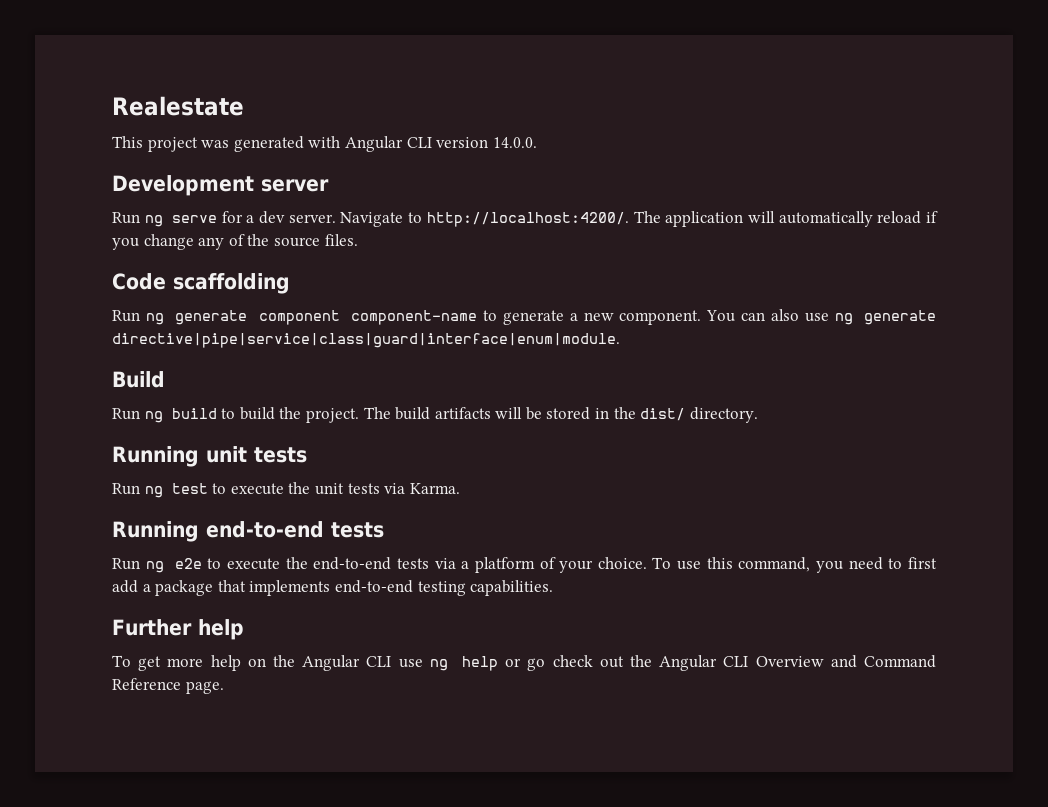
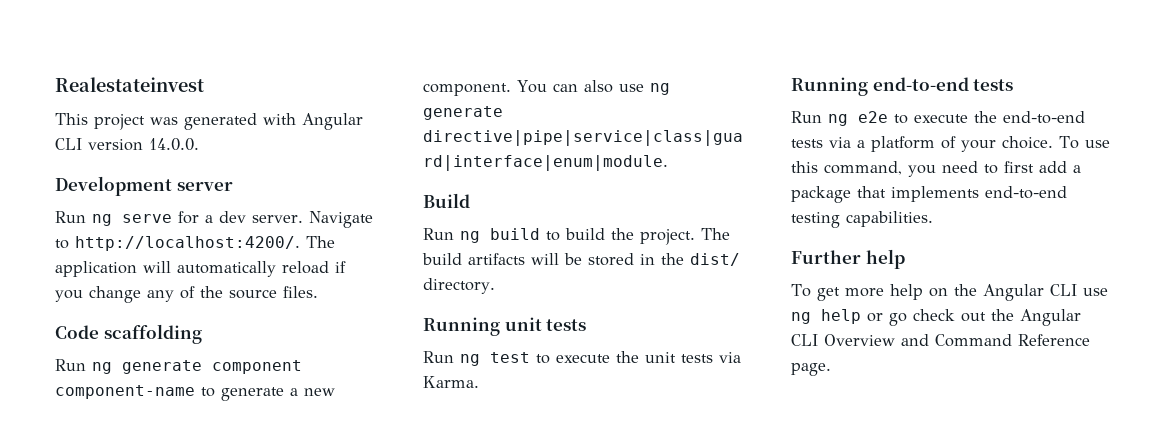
[112,96,244,116] Realestate -> [55,77,204,92] Realestateinvest

